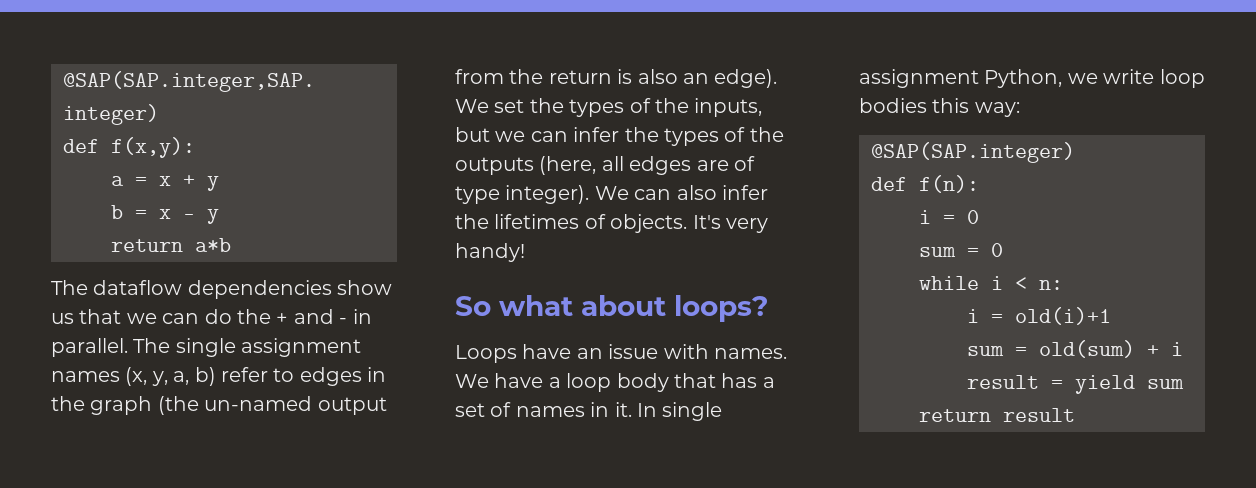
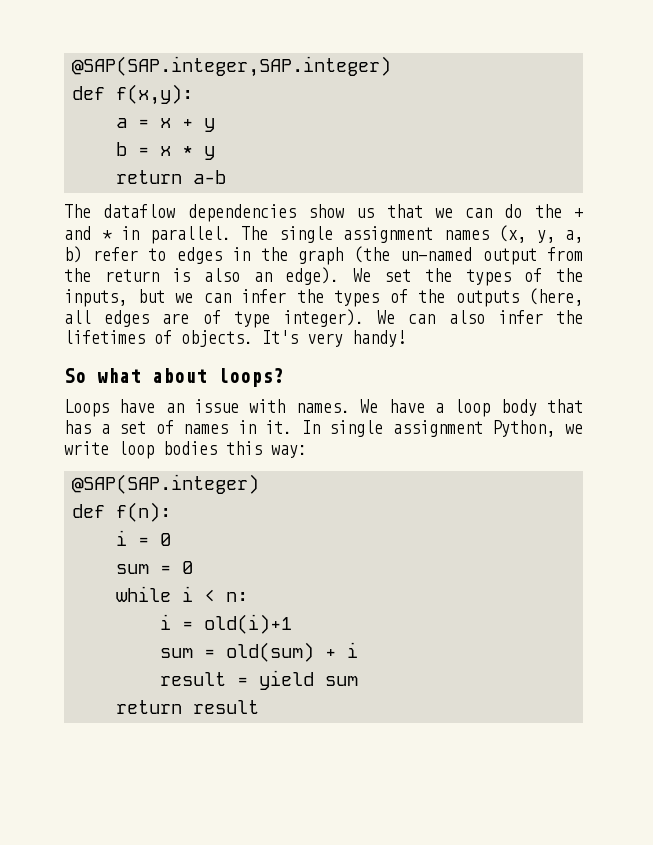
[183,214,195,219] - -> [182,146,194,156] *
[195,238,231,252] a*b -> [193,170,227,184] a-b
[339,318,348,324] - -> [101,230,112,240] *

